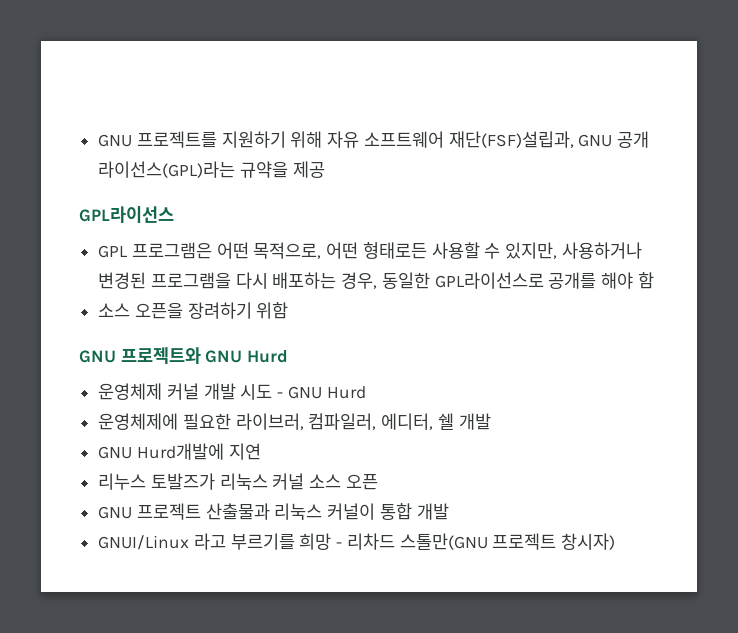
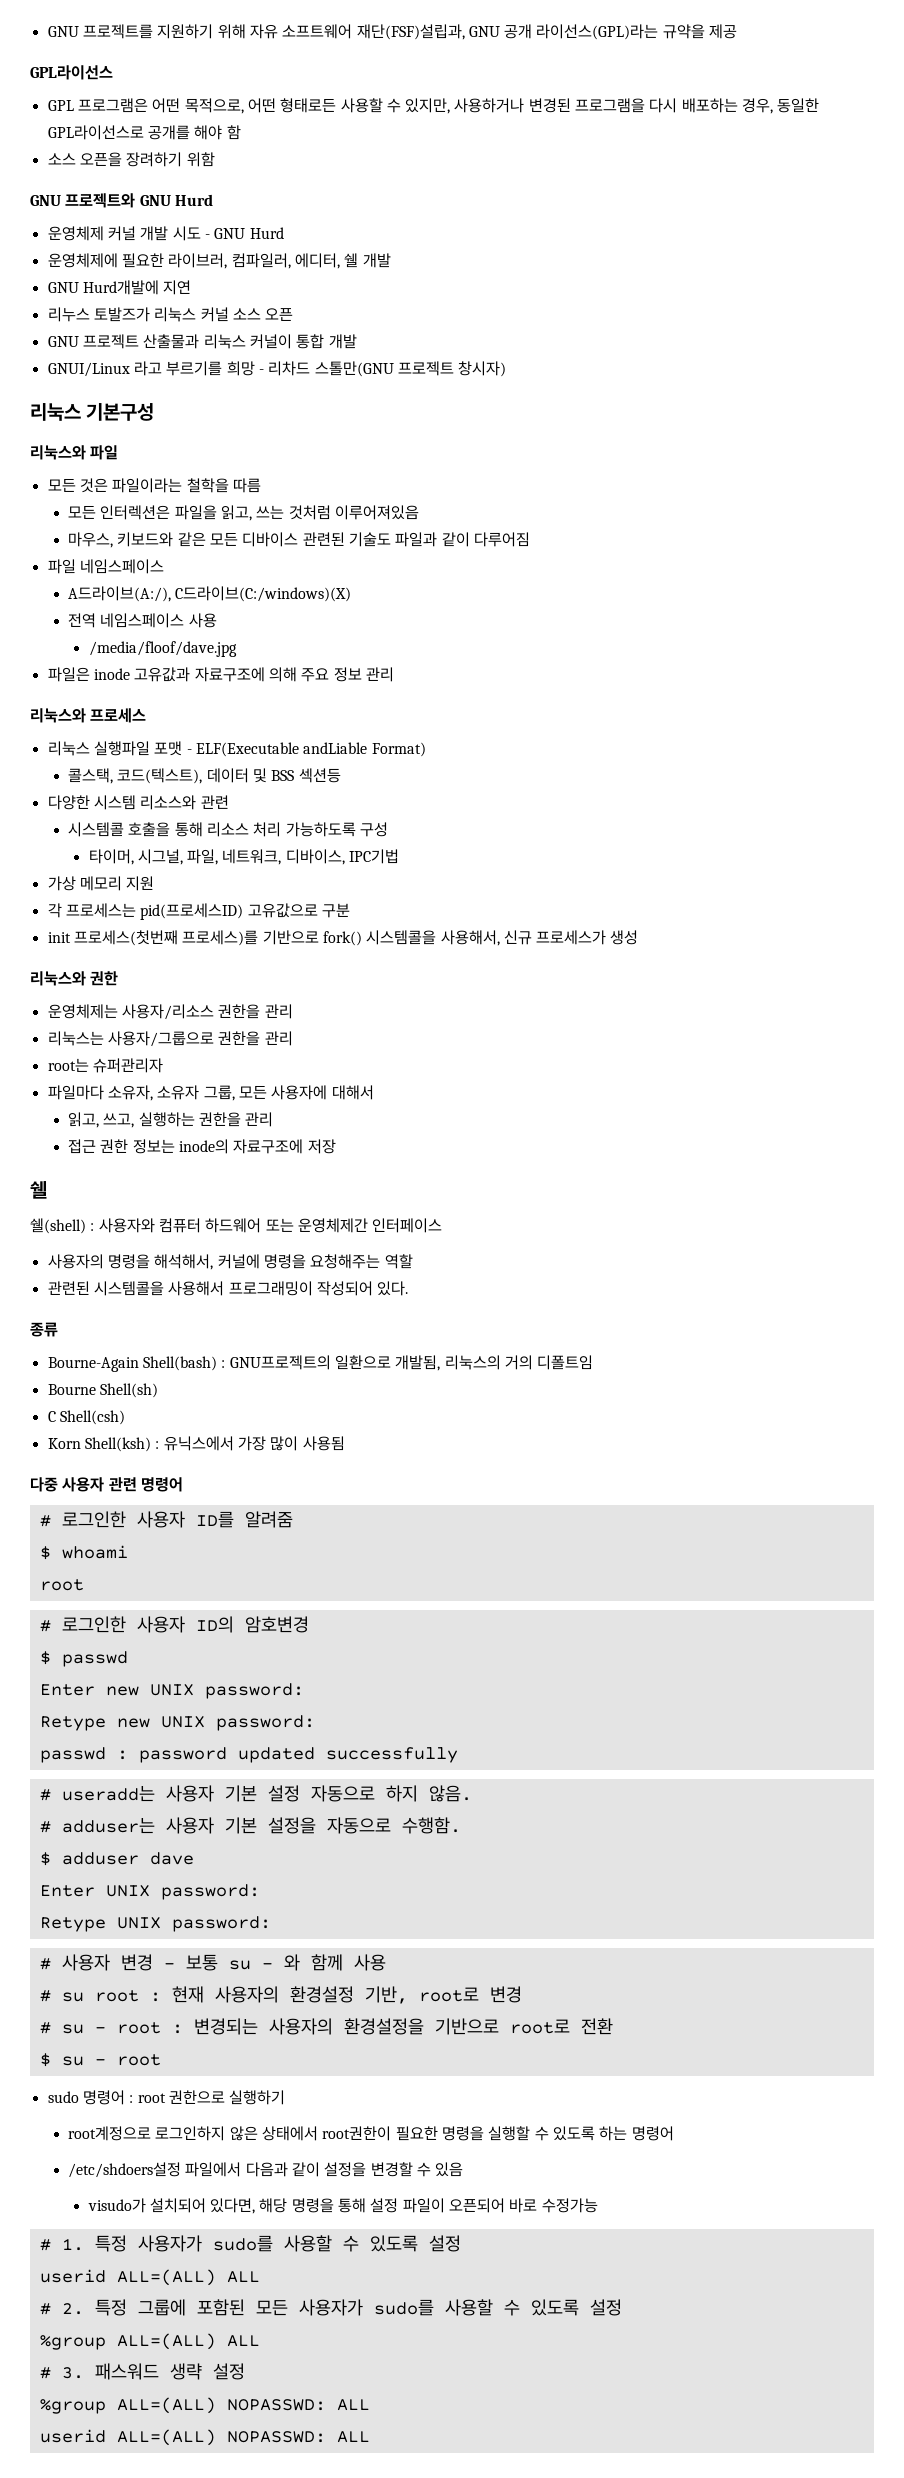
(616, 541) none -> [30,403,155,421] [30,445,119,460] [47,478,261,493] [68,505,419,521] [68,532,530,548] [47,559,164,574] [68,586,352,602] [68,613,217,628] [88,641,237,657] [47,667,394,682] [30,708,147,723] [47,741,426,757] [68,768,341,784] [47,795,229,810] [68,822,388,837] [88,849,400,865] [47,876,155,891] [47,903,350,920] [47,930,639,946] [30,971,119,986] [47,1004,293,1020] [47,1031,293,1047] [47,1058,163,1073] [47,1085,374,1101] [68,1112,274,1128] [68,1139,336,1154] [30,1181,47,1199] [30,1218,443,1234] [47,1254,413,1270] [47,1281,409,1296] [30,1322,58,1337] [47,1355,594,1372] [47,1383,158,1398] [47,1410,125,1425] [47,1436,345,1452] [30,1477,183,1492] [39,1511,293,1528] [39,1545,128,1560] [39,1579,84,1591] [39,1616,309,1633] [39,1651,128,1667] [39,1683,304,1699] [39,1715,315,1731] [39,1747,458,1763] [39,1785,472,1802] [39,1817,461,1834] [39,1852,194,1866] [39,1884,260,1900] [39,1916,271,1932] [39,1954,386,1971] [39,1986,522,2004] [39,2018,613,2035] [39,2053,161,2067] [47,2090,286,2105] [68,2126,674,2141] [68,2162,464,2178] [87,2198,598,2214] [39,2235,461,2252] [39,2269,260,2286] [39,2299,622,2316] [39,2333,260,2350] [39,2363,245,2380] [39,2397,370,2414] [39,2429,370,2446] // 리눅스 기본구성 // 리눅스와 파일 // 모든 것은 파일이라는 철학을 따름 // 모든 인터렉션은 파일을 읽고, 쓰는 것처럼 이루어져있음 // 마우스, 키보드와 같은 모든 디바이스 관련된 기술도 파일과 같이 다루어짐 // 파일 네임스페이스 // A드라이브(A:/), C드라이브(C:/windows)(X) // 전역 네임스페이스 사용 // /media/floof/dave.jpg // 파일은 inode 고유값과 자료구조에 의해 주요 정보 관리 // 리눅스와 프로세스 // 리눅스 실행파일 포맷 - ELF(Executable andLiable Format) // 콜스택, 코드(텍스트), 데이터 및 BSS 섹션등 // 다양한 시스템 리소스와 관련 // 시스템콜 호출을 통해 리소스 처리 가능하도록 구성 // 타이머, 시그널, 파일, 네트워크, 디바이스, IPC기법 // 가상 메모리 지원 // 각 프로세스는 pid(프로세스ID) 고유값으로 구분 // init 프로세스(첫번째 프로세스)를 기반으로 fork() 시스템콜을 사용해서, 신규 프로세스가 생성 // 리눅스와 권한 // 운영체제는 사용자/리소스 권한을 관리 // 리눅스는 사용자/그룹으로 권한을 관리 // root는 슈퍼관리자 // 파일마다 소유자, 소유자 그룹, 모든 사용자에 대해서 // 읽고, 쓰고, 실행하는 권한을 관리 // 접근 권한 정보는 inode의 자료구조에 저장 // 쉘 // 쉘(shell) : 사용자와 컴퓨터 하드웨어 또는 운영체제간 인터페이스 // 사용자의 명령을 해석해서, 커널에 명령을 요청해주는 역할 // 관련된 시스템콜을 사용해서 프로그래밍이 작성되어 있다. // 종류 // Bourne-Again Shell(bash) : GNU프로젝트의 일환으로 개발됨, 리눅스의 거의 디폴트임 // Bourne Shell(sh) // C Shell(csh) // Korn Shell(ksh) : 유닉스에서 가장 많이 사용됨 // 다중 사용자 관련 명령어 // # 로그인한 사용자 ID를 알려줌 // $ whoami // root // # 로그인한 사용자 ID의 암호변경 // $ passwd // Enter new UNIX password: // Retype new UNIX password: // passwd : password updated successfully // # useradd는 사용자 기본 설정 자동으로 하지 않음. // # adduser는 사용자 기본 설정을 자동으로 수행함. // $ adduser dave // Enter UNIX password: // Retype UNIX password: // # 사용자 변경 - 보통 su - 와 함께 사용 // # su root : 현재 사용자의 환경설정 기반, root로 변경 // # su - root : 변경되는 사용자의 환경설정을 기반으로 root로 전환 // $ su - root // sudo 명령어 : root 권한으로 실행하기 // root계정으로 로그인하지 않은 상태에서 root권한이 필요한 명령을 실행할 수 있도록 하는 명령어 // /etc/shdoers설정 파일에서 다음과 같이 설정을 변경할 수 있음 // visudo가 설치되어 있다면, 해당 명령을 통해 설정 파일이 오픈되어 바로 수정가능 // # 1. 특정 사용자가 sudo를 사용할 수 있도록 설정 // userid ALL=(ALL) ALL // # 2. 특정 그룹에 포함된 모든 사용자가 sudo를 사용할 수 있도록 설정 // %group ALL=(ALL) ALL // # 3. 패스워드 생략 설정 // %group ALL=(ALL) NOPASSWD: ALL // userid ALL=(ALL) NOPASSWD: ALL

